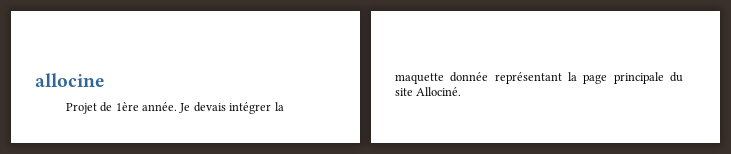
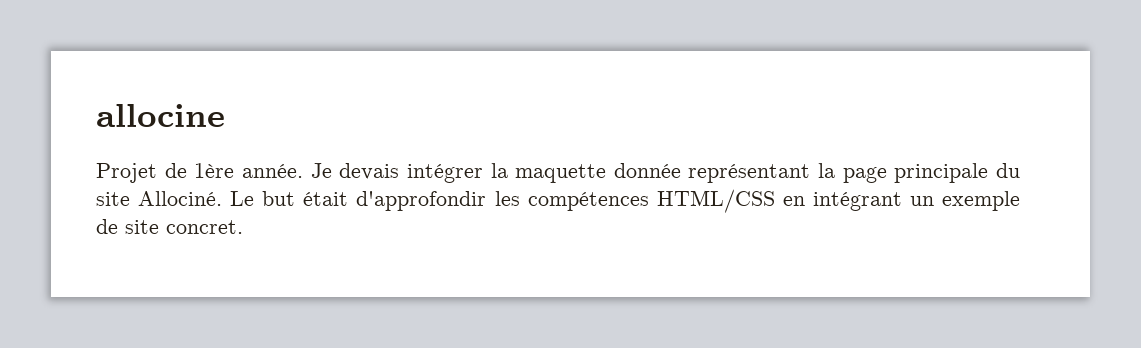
(462, 91) none -> [230,189,1021,213] [96,219,243,234] Le but était d'approfondir les compétences HTML/CSS en intégrant un exemple de site concret.

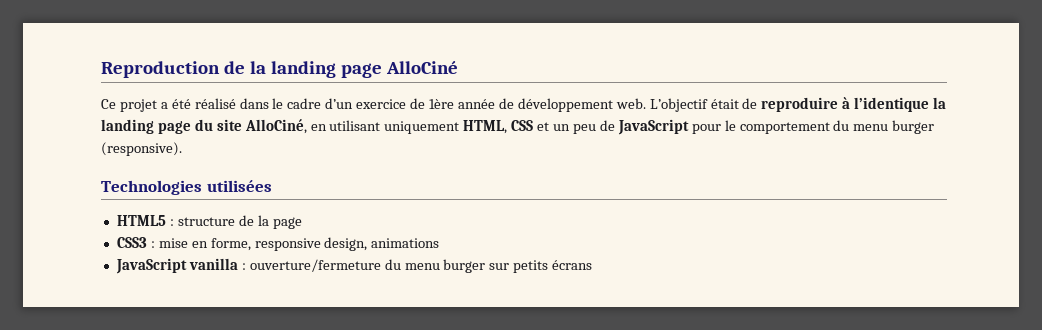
[96,104,225,127] [96,163,1020,183] [96,189,1021,213] [96,219,243,234] allocine // Projet de 1ère année. Je devais intégrer la maquette donnée représentant la page principale du site Allociné. Le but était d'approfondir les compétences HTML/CSS en intégrant un exemple de site concret. -> [101,61,458,78] [101,97,947,112] [101,119,935,135] [101,142,182,156] [101,180,272,195] [116,215,302,229] [116,237,440,251] [115,258,593,274] Reproduction de la landing page AlloCiné // Ce projet a été réalisé dans le cadre d’un exercice de 1ère année de développement web. L’objectif était de reproduire à l’identique la landing page du site AlloCiné, en utilisant uniquement HTML, CSS et un peu de JavaScript pour le comportement du menu burger (responsive). // Technologies utilisées // HTML5 : structure de la page // CSS3 : mise en forme, responsive design, animations // JavaScript vanilla : ouverture/fermeture du menu burger sur petits écrans

